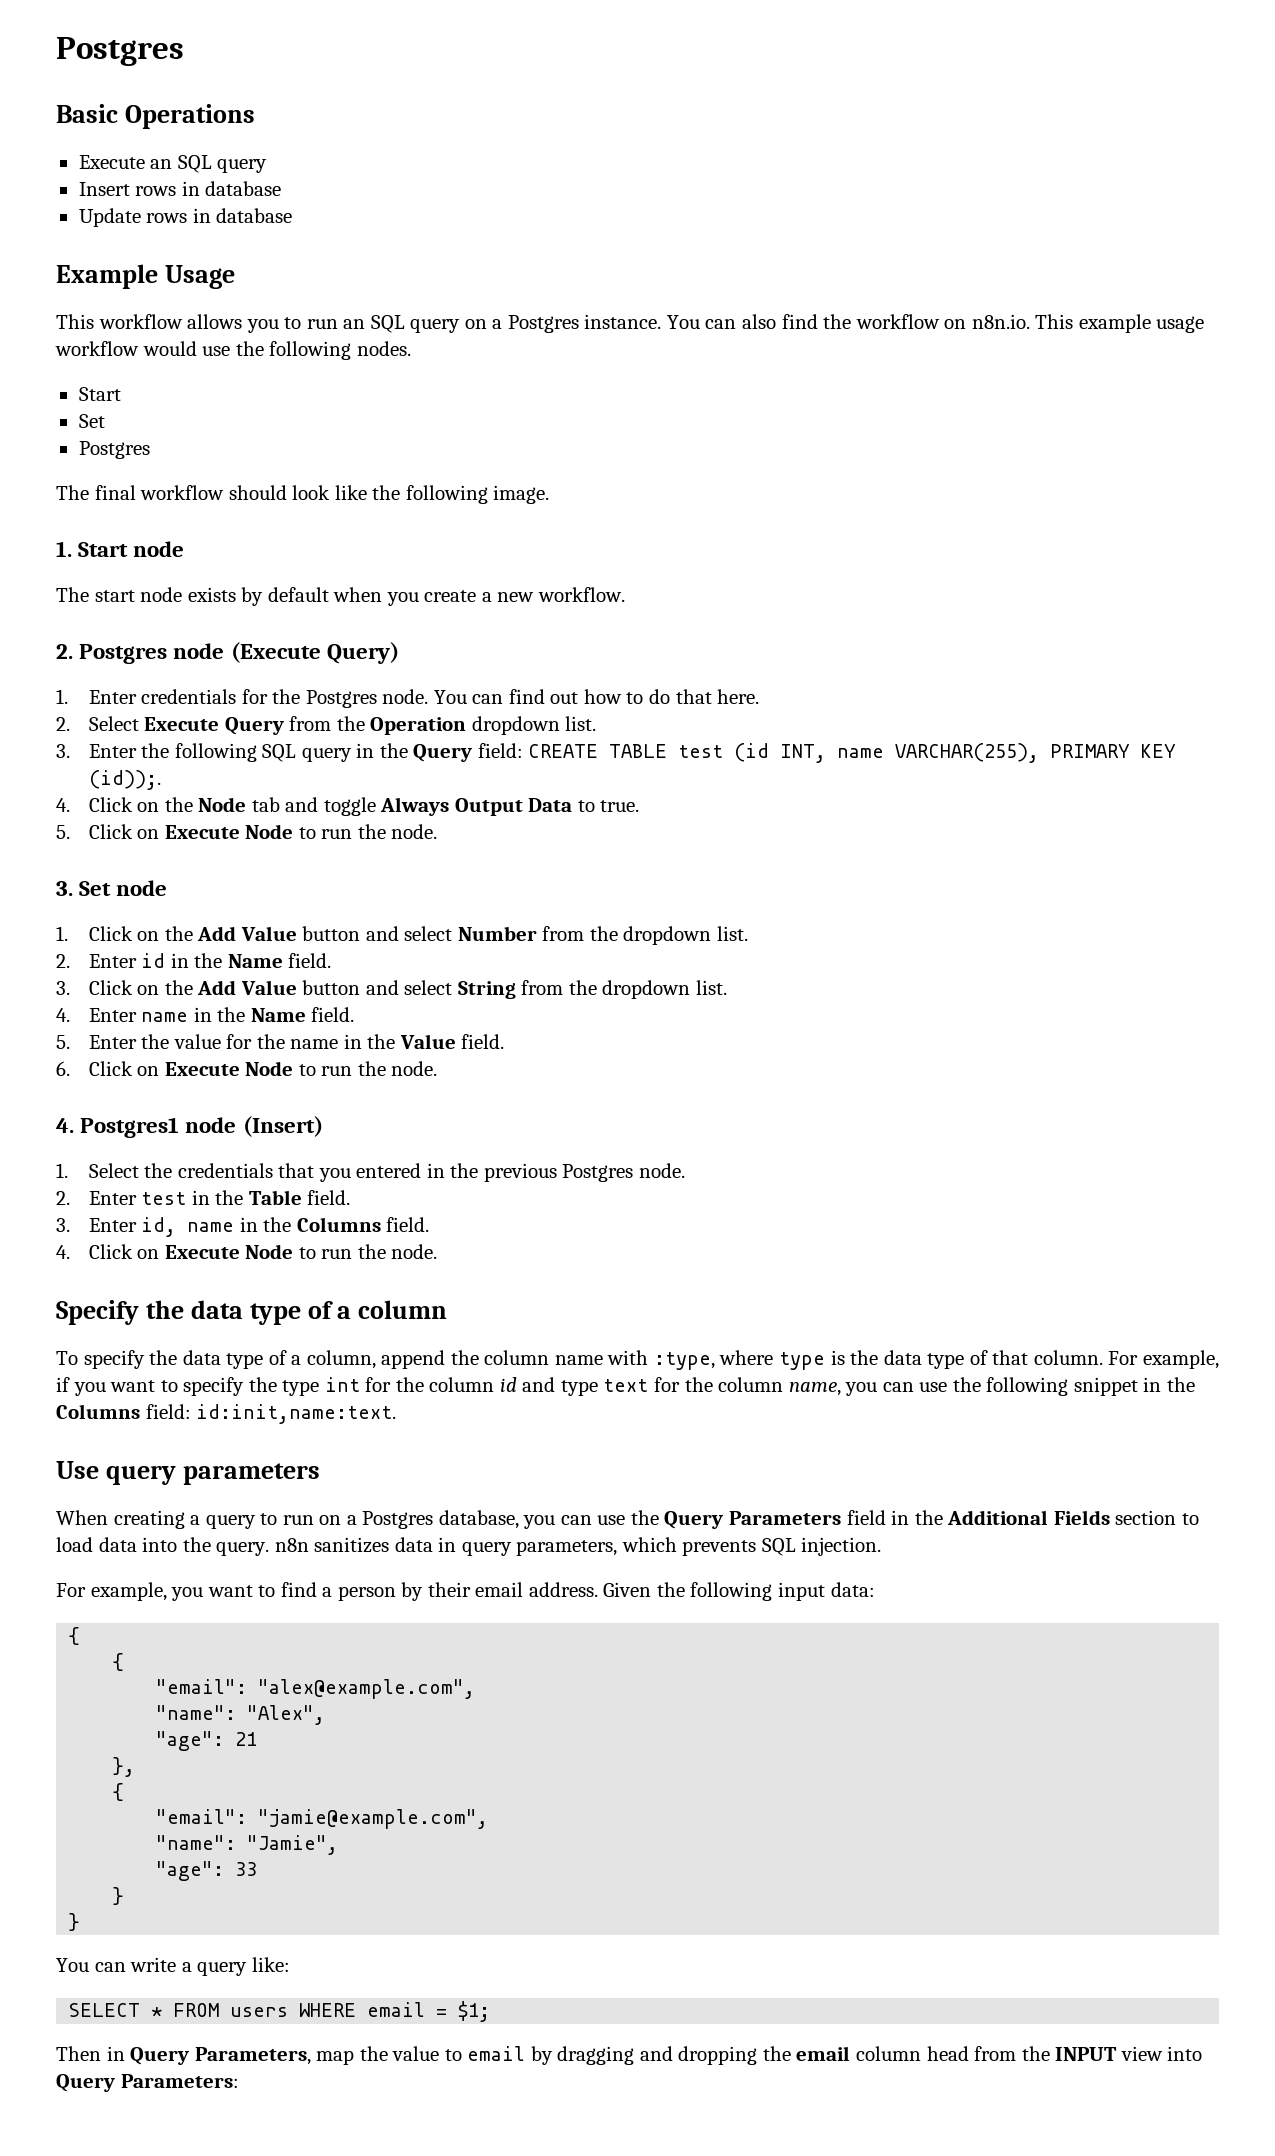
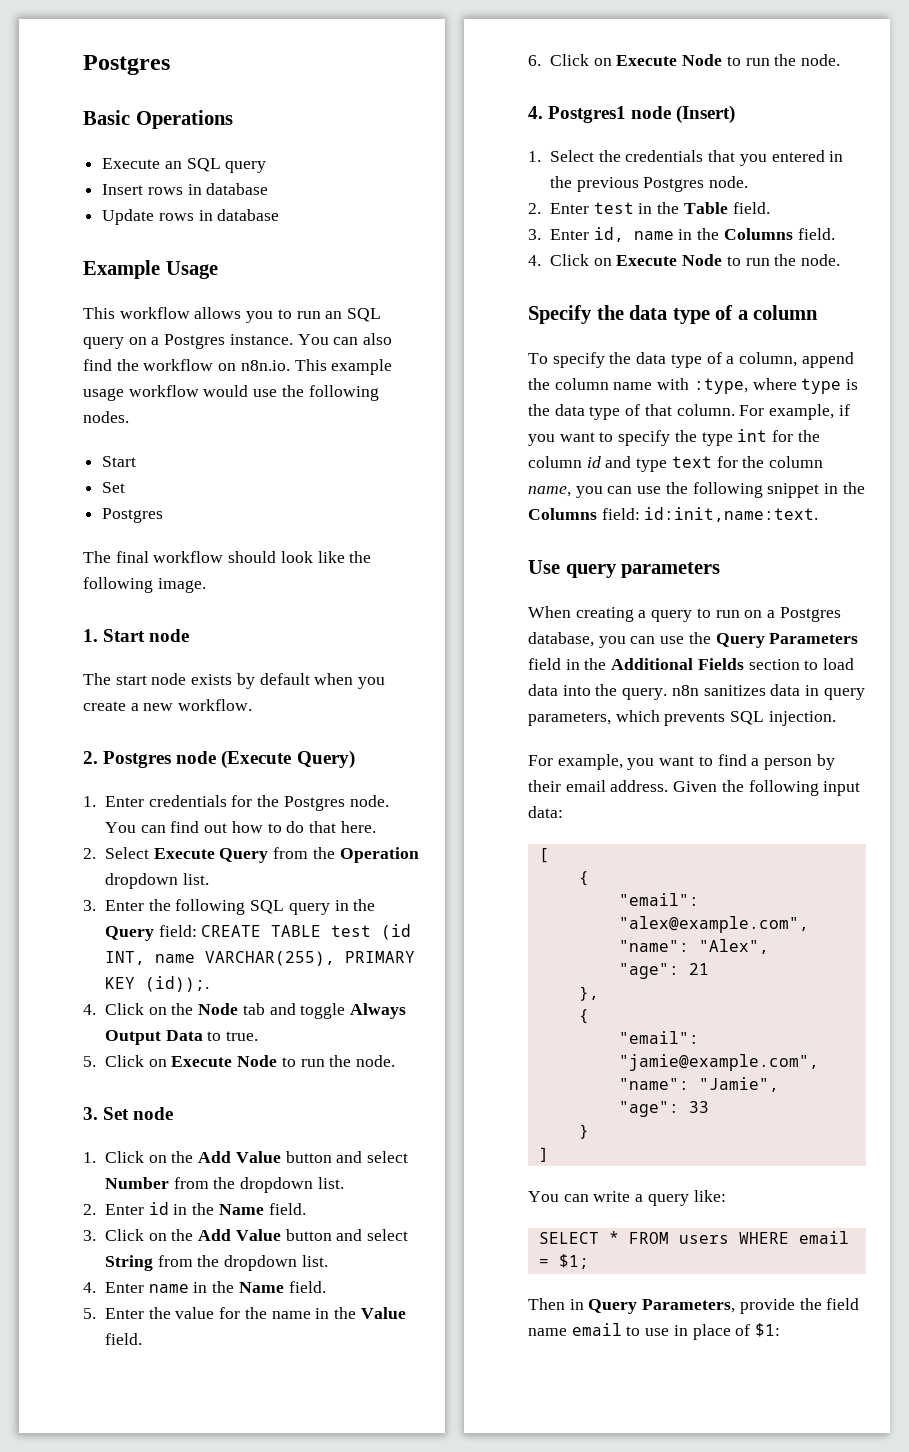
[68,1627,81,1645] { -> [538,848,549,863] [
[68,1913,81,1931] } -> [538,1147,549,1162] ]
[316,2046,1203,2065] [56,2074,239,2092] map the value to email by dragging and dropping the email column head from the INPUT view into Query Parameters: -> [739,1298,860,1314] [528,1323,781,1340] provide the field name email to use in place of $1:

